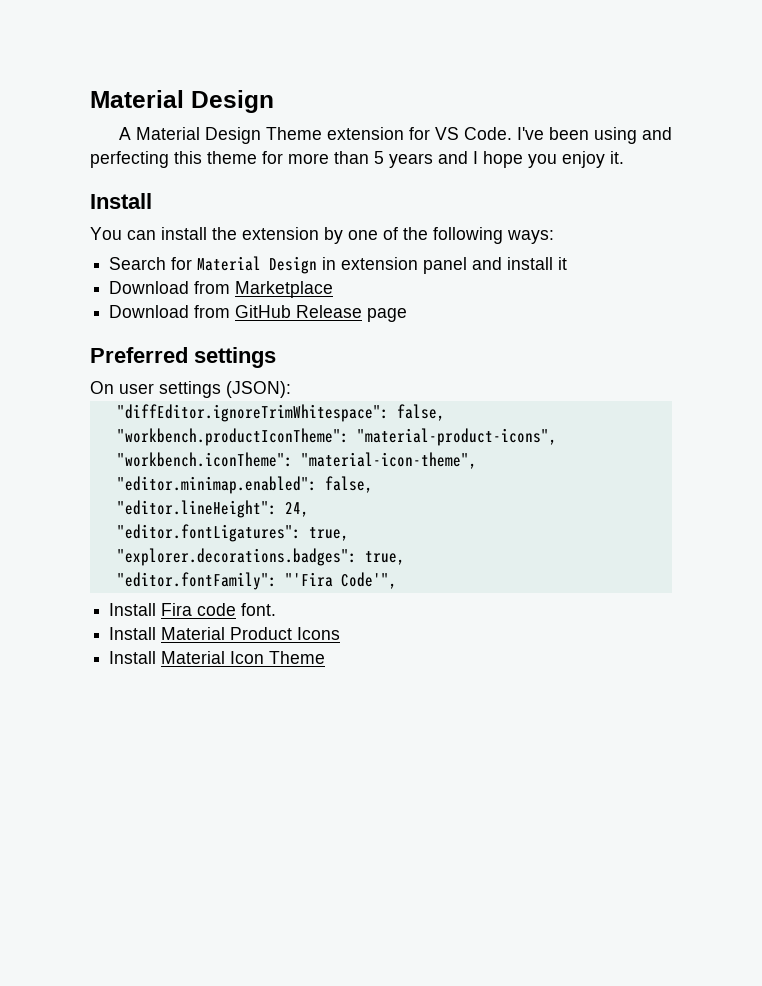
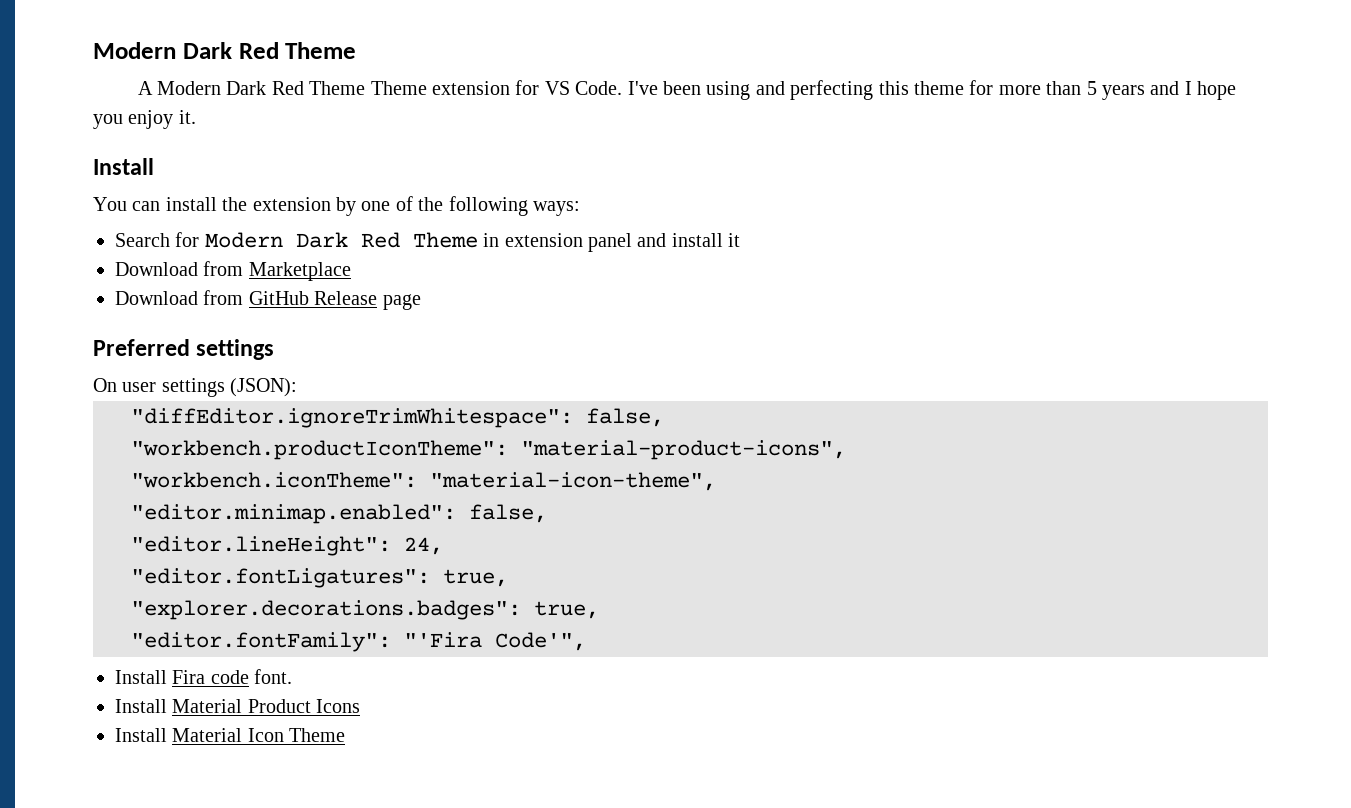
[90,90,274,113] [118,127,261,144] Material Design // A Material Design -> [93,42,357,59] [137,81,366,95] Modern Dark Red Theme // A Modern Dark Red Theme
[197,256,318,274] Material Design -> [204,232,478,248] Modern Dark Red Theme

